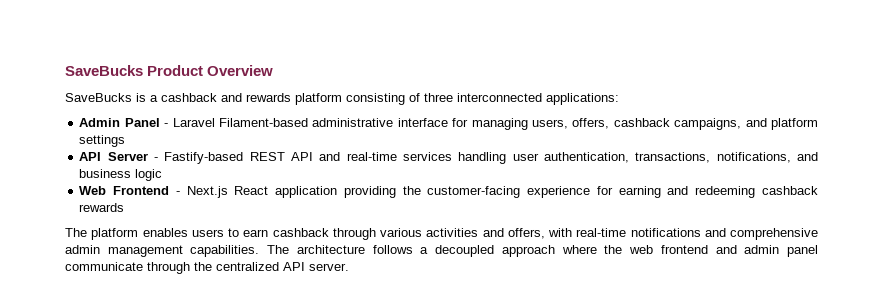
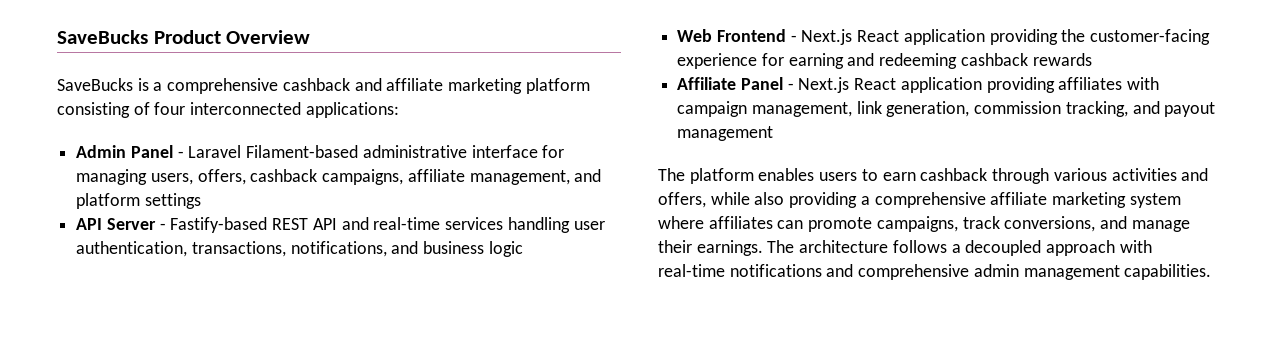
(158, 98) none -> [167,78,279,94] comprehensive
[246,93,291,102] rewards -> [386,78,523,94] affiliate marketing
[424,93,453,102] three -> [154,102,186,115] four
(742, 124) none -> [407,169,570,185] affiliate management,
(125, 207) none -> [677,77,1160,93] [677,101,1216,117] [677,126,774,141] // Affiliate Panel - Next.js React application providing affiliates with campaign management, link generation, commission tracking, and payout management
(545, 233) none -> [710,192,1181,208] [658,216,1190,232] [658,240,1116,256] while also providing a comprehensive affiliate marketing system where affiliates can promote campaigns, track conversions, and manage their earnings. The architecture follows a decoupled approach
[267,245,819,257] [65,262,349,274] The architecture follows a decoupled approach where the web frontend and admin panel communicate through the centralized API server. -> (1212, 272) none

